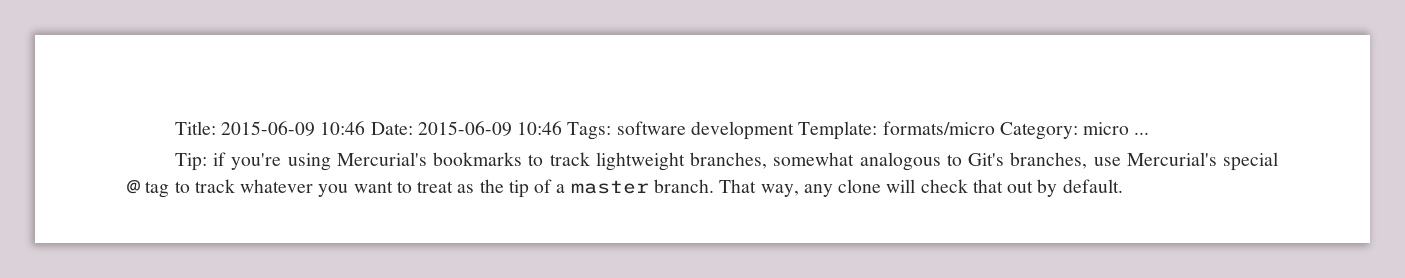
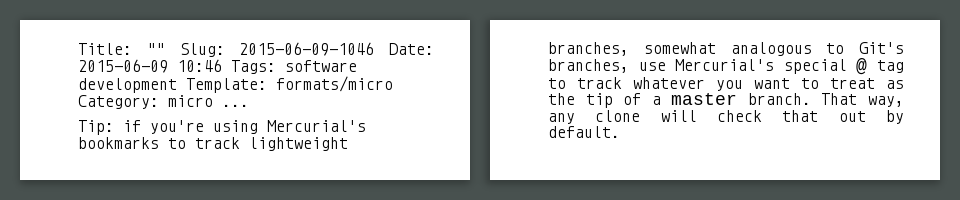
[221,121,366,136] 2015-06-09 10:46 -> [146,42,375,57] "" Slug: 2015-06-09-1046

